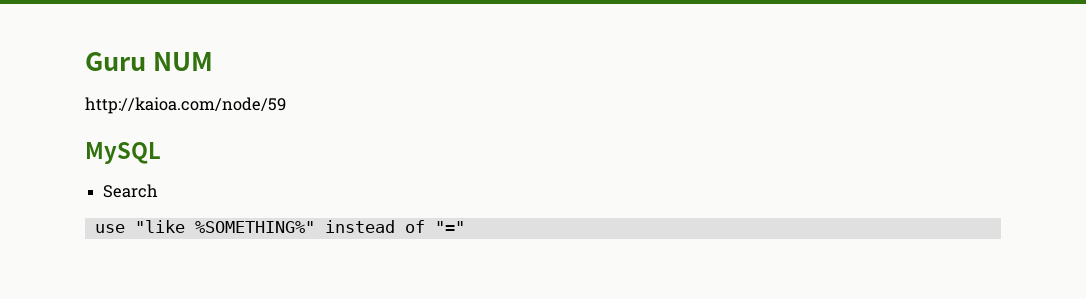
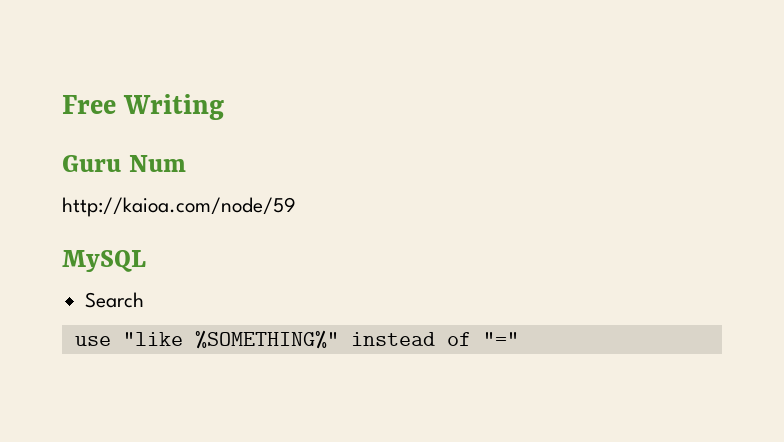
[85,52,213,71] Guru NUM -> [62,94,225,120] [62,155,186,172] Free Writing // Guru Num

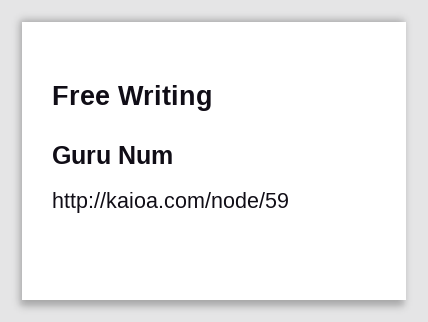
[62,250,146,272] [85,292,145,308] [74,330,519,349] // MySQL // Search // use "like %SOMETHING%" instead of "=" -> (289, 202) none

